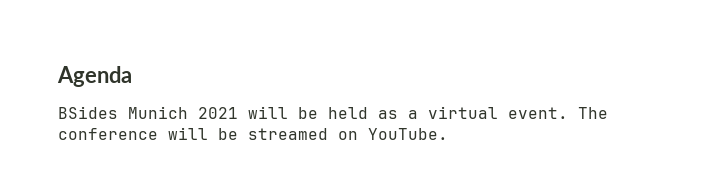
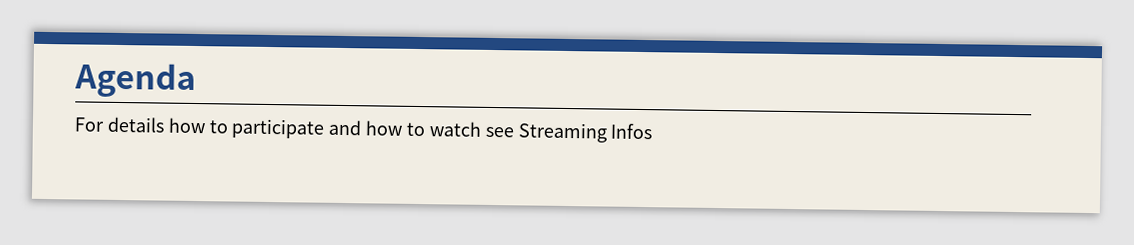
[58,106,608,119] [58,127,448,140] BSides Munich 2021 will be held as a virtual event. The conference will be streamed on YouTube. -> [74,116,653,143] For details how to participate and how to watch see Streaming Infos

